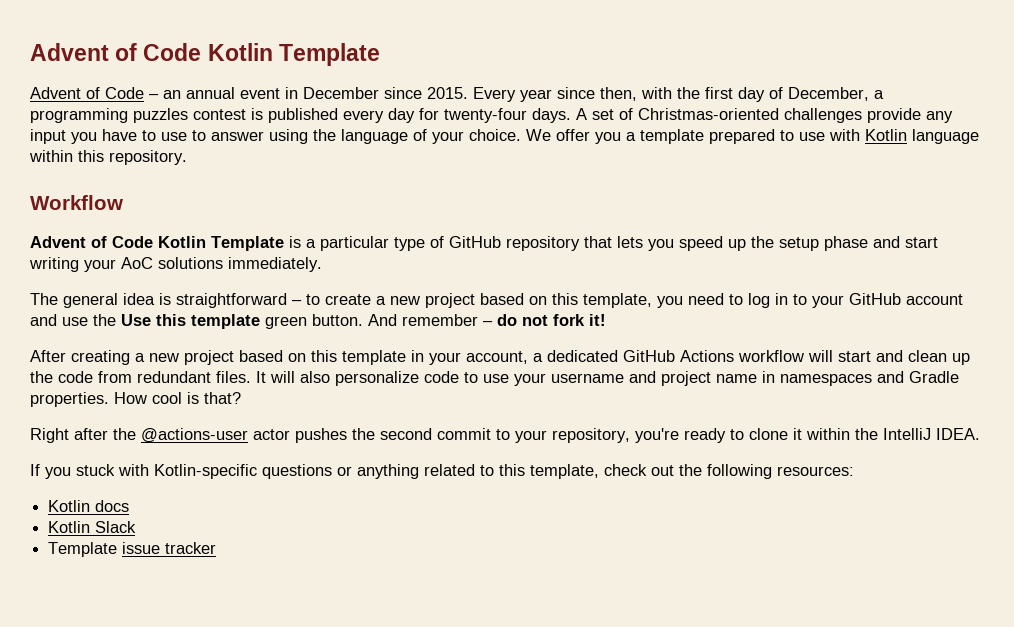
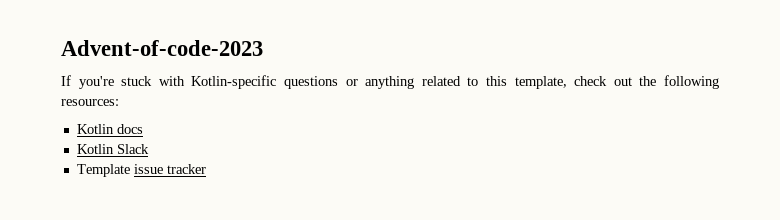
[30,43,380,66] [30,87,884,102] [30,108,953,123] [30,129,979,144] [29,150,187,165] [30,195,123,210] [30,236,938,251] [29,257,322,272] [30,293,963,308] [30,314,606,329] [30,350,970,365] [30,371,959,386] [30,392,241,407] [30,428,980,443] Advent of Code Kotlin Template // Advent of Code – an annual event in December since 2015. Every year since then, with the first day of December, a programming puzzles contest is published every day for twenty-four days. A set of Christmas-oriented challenges provide any input you have to use to answer using the language of your choice. We offer you a template prepared to use with Kotlin language within this repository. // Workflow // Advent of Code Kotlin Template is a particular type of GitHub repository that lets you speed up the setup phase and start writing your AoC solutions immediately. // The general idea is straightforward – to create a new project based on this template, you need to log in to your GitHub account and use the Use this template green button. And remember – do not fork it! // After creating a new project based on this template in your account, a dedicated GitHub Actions workflow will start and clean up the code from redundant files. It will also personalize code to use your username and project name in namespaces and Gradle properties. How cool is that? // Right after the @actions-user actor pushes the second commit to your repository, you're ready to clone it within the IntelliJ IDEA. -> [61,40,263,56] Advent-of-code-2023
[45,467,71,479] you -> [78,76,114,89] you're

